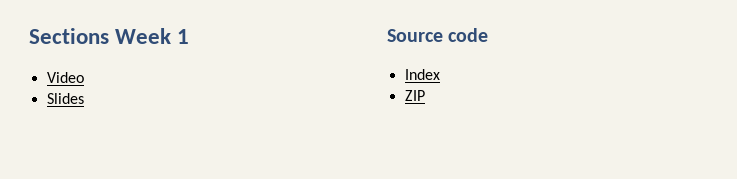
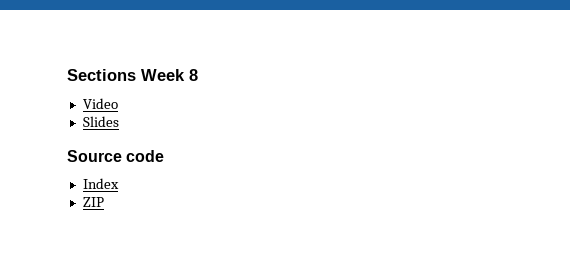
[177,29,190,44] 1 -> [189,69,198,81] 8

